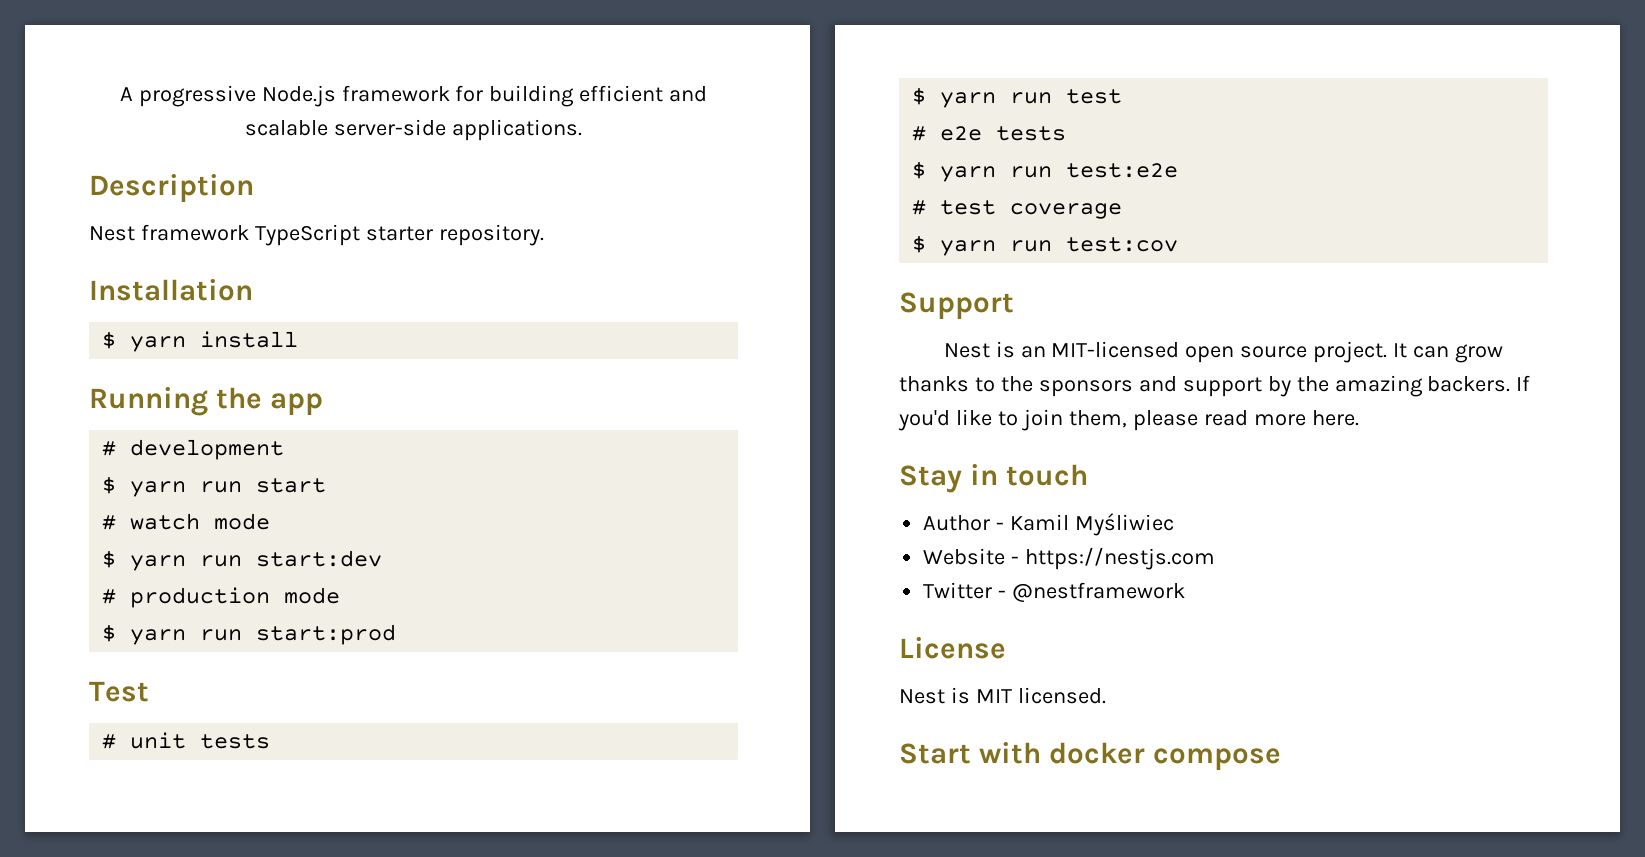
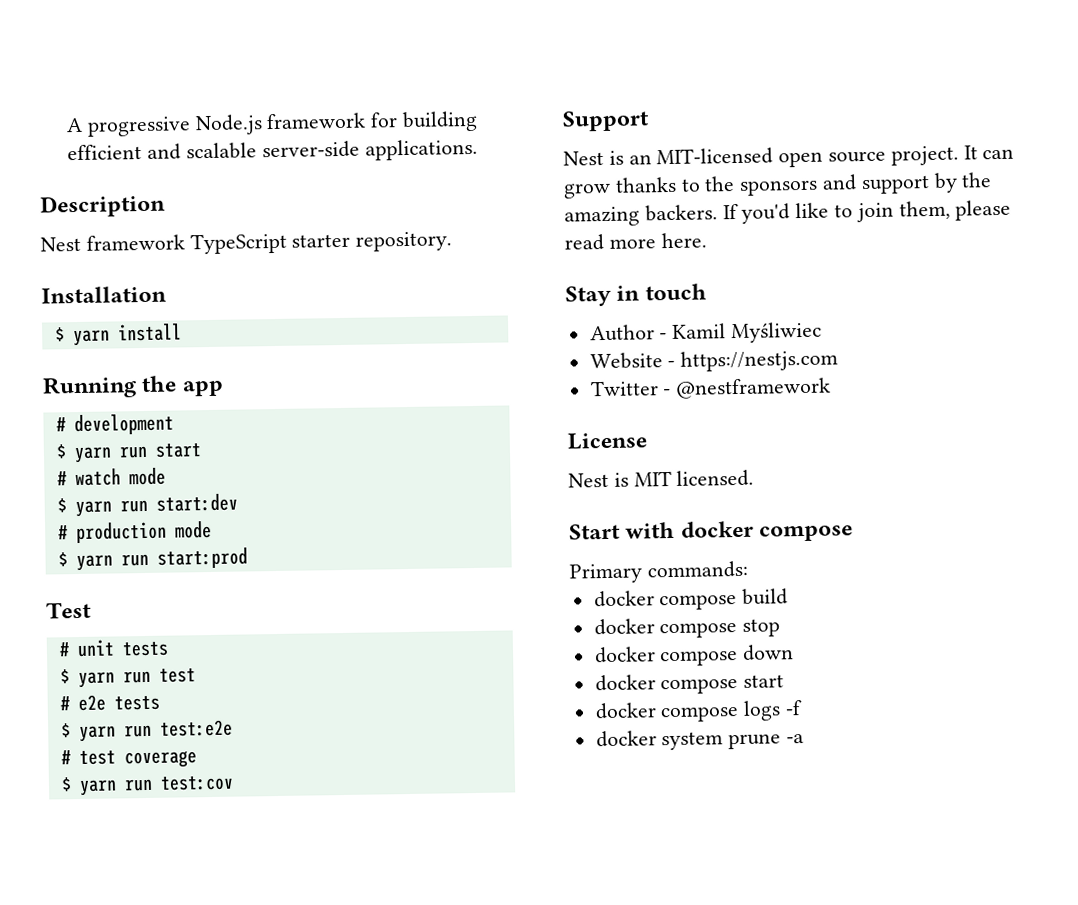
(1281, 759) none -> [569,560,748,584] [593,588,789,611] [593,618,781,639] [593,644,795,667] [594,674,785,695] [594,700,804,723] [595,730,805,751] // Primary commands: // docker compose build // docker compose stop // docker compose down // docker compose start // docker compose logs -f // docker system prune -a

